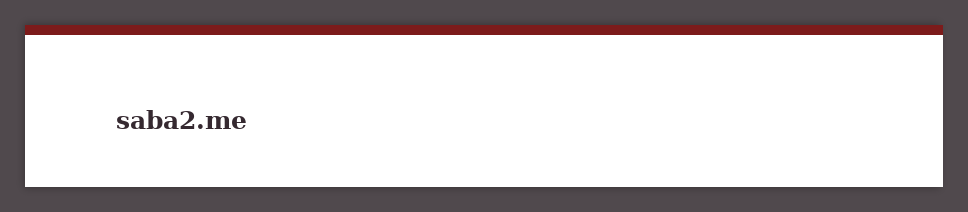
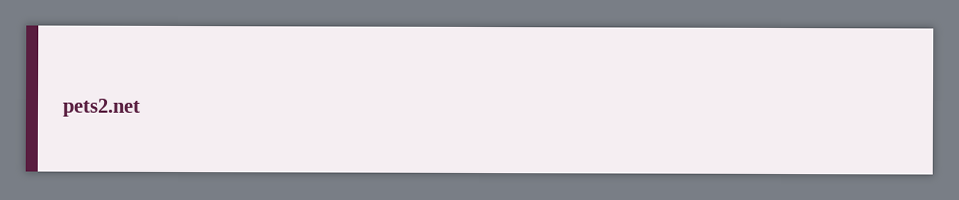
[116,110,247,129] saba2.me -> [62,98,141,117] pets2.net

